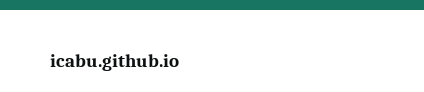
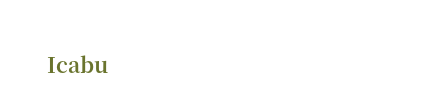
[50,54,179,71] icabu.github.io -> [47,55,108,73] Icabu

